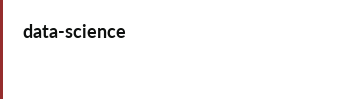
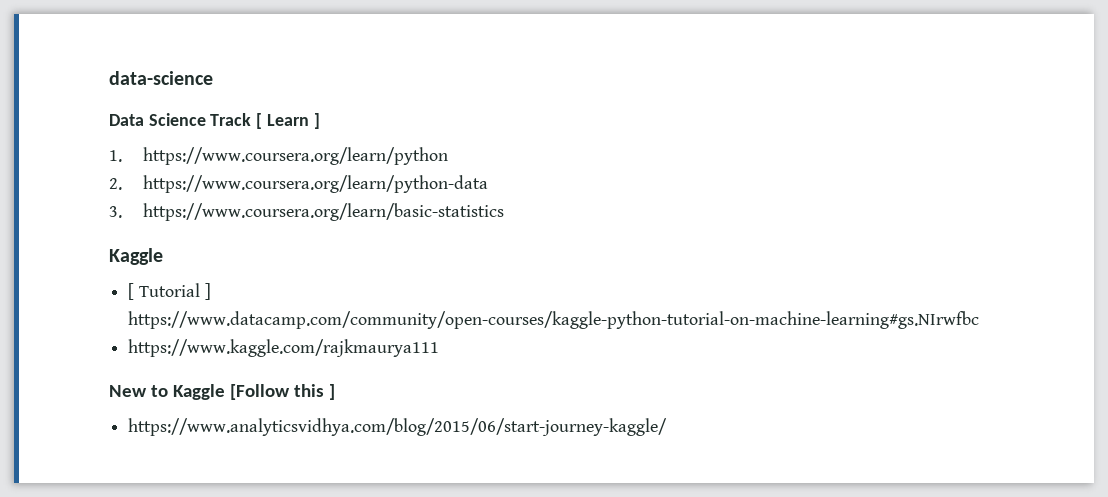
(126, 31) none -> [109,113,320,129] [109,147,449,165] [109,175,489,193] [109,203,505,221] [109,248,163,265] [128,283,211,300] [128,311,980,329] [128,339,440,357] [109,384,335,400] [128,418,668,436] // Data Science Track [ Learn ] // 1. https://www.coursera.org/learn/python // 2. https://www.coursera.org/learn/python-data // 3. https://www.coursera.org/learn/basic-statistics // Kaggle // [ Tutorial ] https://www.datacamp.com/community/open-courses/kaggle-python-tutorial-on-machine-learning#gs.NIrwfbc // https://www.kaggle.com/rajkmaurya111 // New to Kaggle [Follow this ] // https://www.analyticsvidhya.com/blog/2015/06/start-journey-kaggle/

